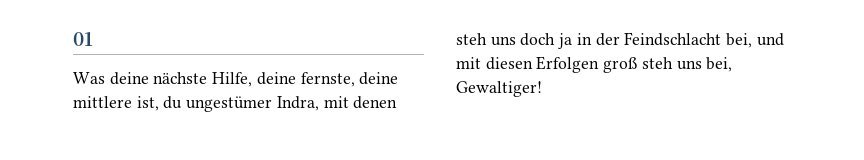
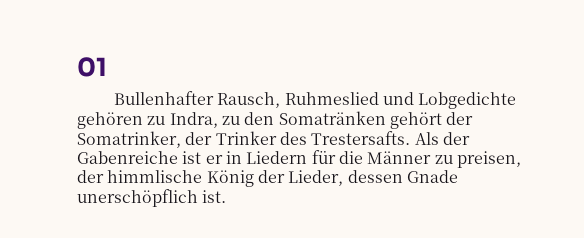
[73,72,399,87] [73,96,398,112] [456,32,784,49] [456,56,733,73] [456,81,542,97] Was deine nächste Hilfe, deine fernste, deine mittlere ist, du ungestümer Indra, mit denen steh uns doch ja in der Feindschlacht bei, und mit diesen Erfolgen groß steh uns bei, Gewaltiger! -> [114,91,517,109] [77,111,474,129] [77,131,470,148] [77,150,521,168] [77,170,458,187] [77,189,227,207] Bullenhafter Rausch, Ruhmeslied und Lobgedichte gehören zu Indra, zu den Somatränken gehört der Somatrinker, der Trinker des Trestersafts. Als der Gabenreiche ist er in Liedern für die Männer zu preisen, der himmlische König der Lieder, dessen Gnade unerschöpflich ist.

